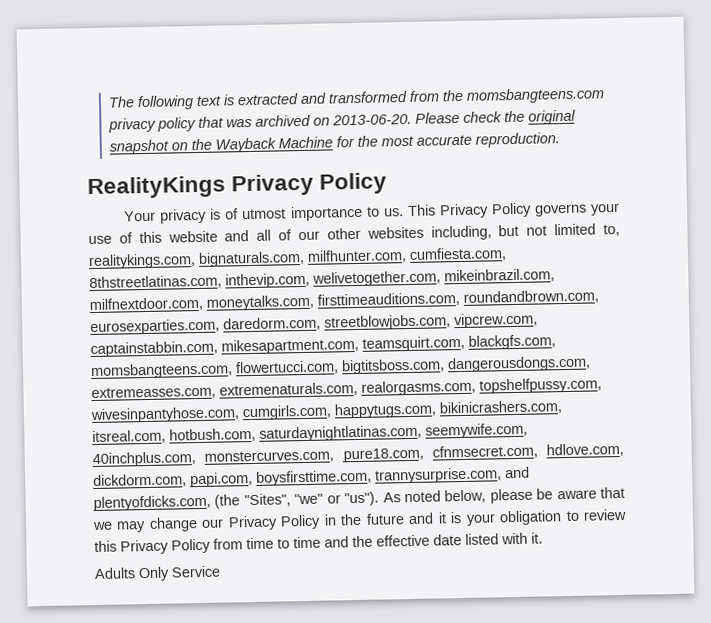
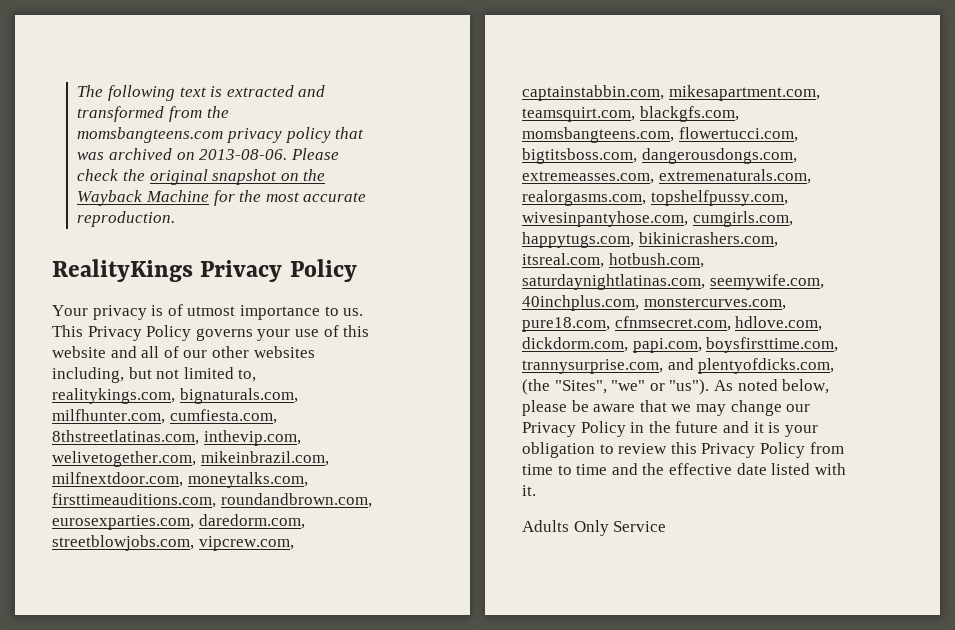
[331,113,412,126] 2013-06-20. -> [199,149,288,160] 2013-08-06.

